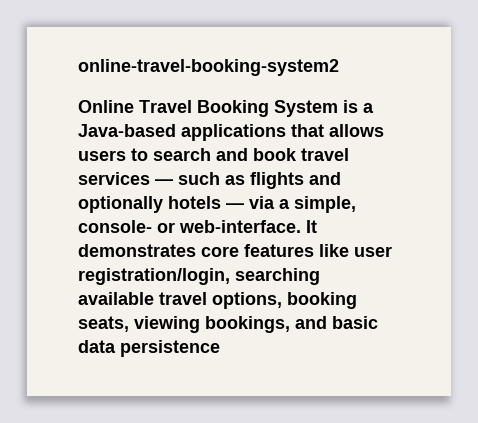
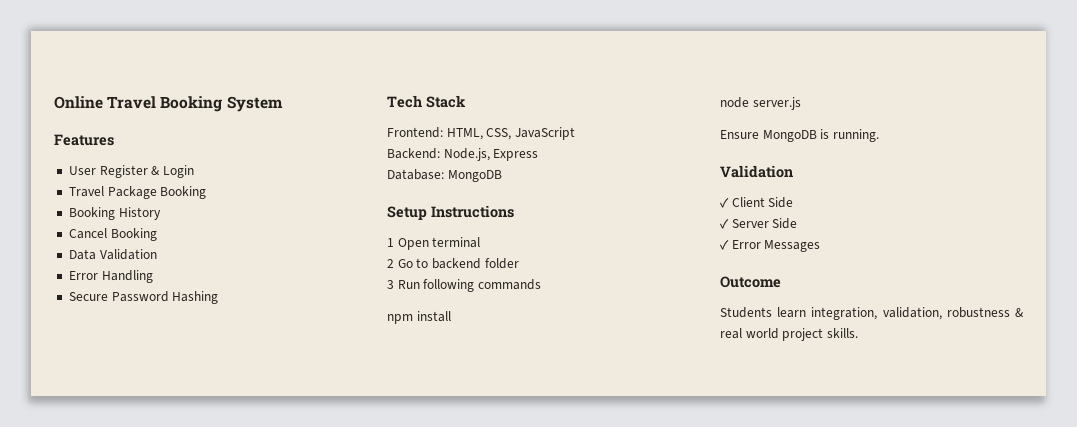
[78,59,339,76] online-travel-booking-system2 // -> (54, 102) none
[343,100,374,113] [78,124,384,141] [78,148,349,161] [78,172,341,189] [78,196,356,213] [78,220,317,233] [78,244,392,257] [78,268,320,285] [78,292,357,309] [78,316,378,333] [78,340,220,357] is a Java-based applications that allows users to search and book travel services — such as flights and optionally hotels — via a simple, console- or web-interface. It demonstrates core features like user registration/login, searching available travel options, booking seats, viewing bookings, and basic data persistence -> [54,134,114,146] [68,165,194,178] [68,186,207,199] [68,207,161,220] [68,228,157,241] [68,249,157,260] [68,270,153,283] [68,291,219,304] [387,95,466,108] [387,127,575,140] [387,148,539,161] [387,169,502,182] [387,205,514,220] [387,237,481,250] [387,258,519,269] [387,279,541,292] [387,311,451,324] [720,97,801,110] [720,129,879,142] [720,165,793,178] [720,197,794,208] [720,218,798,229] [720,240,821,252] [720,276,781,288] [720,307,1024,320] [720,328,858,341] // Features // User Register & Login // Travel Package Booking // Booking History // Cancel Booking // Data Validation // Error Handling // Secure Password Hashing // Tech Stack // Frontend: HTML, CSS, JavaScript // Backend: Node.js, Express // Database: MongoDB // Setup Instructions // 1 Open terminal // 2 Go to backend folder // 3 Run following commands // npm install // node server.js // Ensure MongoDB is running. // Validation // ✓ Client Side // ✓ Server Side // ✓ Error Messages // Outcome // Students learn integration, validation, robustness & real world project skills.

